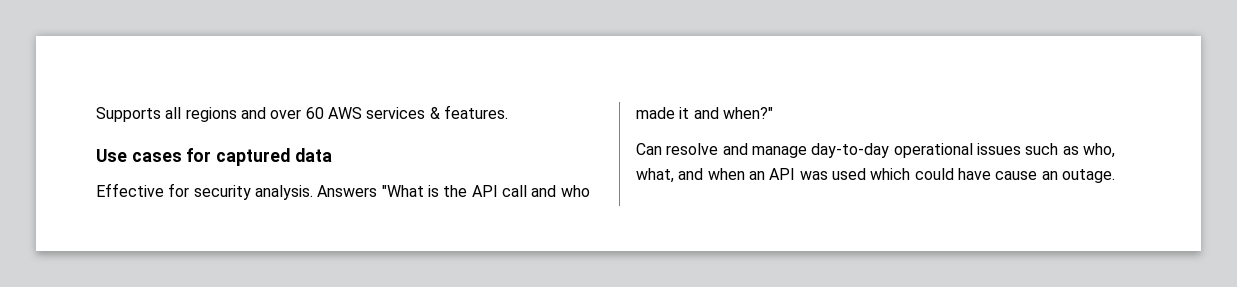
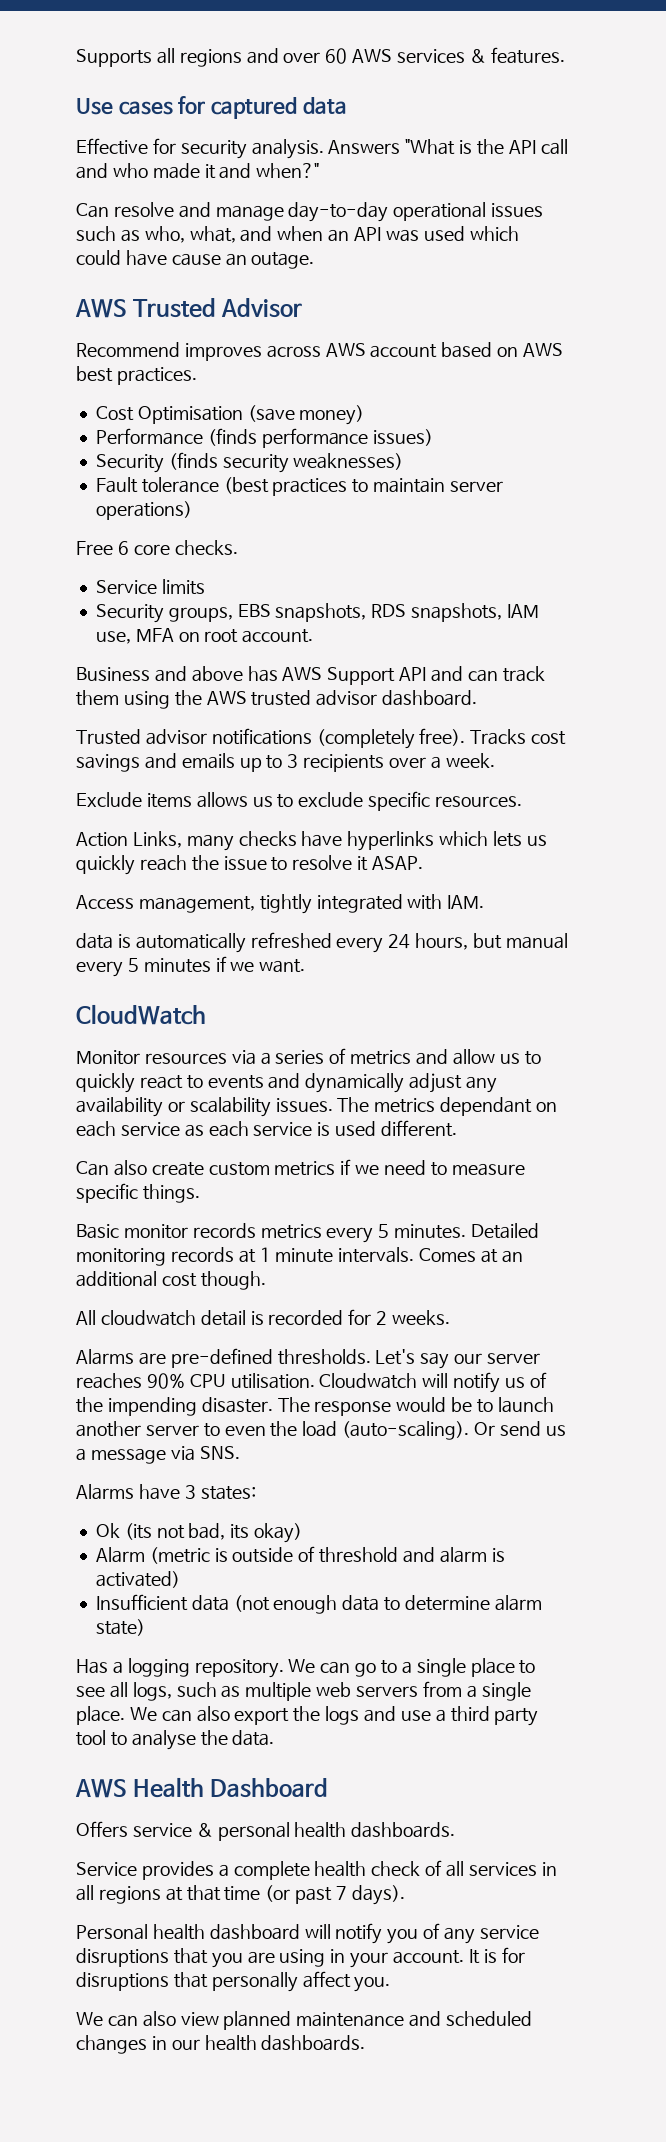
(1115, 176) none -> [75,298,303,318] [76,342,564,361] [76,366,197,385] [95,405,365,425] [95,428,434,448] [95,452,404,473] [95,477,503,496] [95,501,192,520] [76,540,238,555] [95,579,205,595] [95,603,539,623] [95,628,314,644] [76,666,545,685] [76,690,478,709] [76,728,567,749] [76,753,495,772] [76,791,523,811] [76,831,547,851] [76,855,424,875] [76,894,485,914] [76,932,568,953] [76,956,306,977] [76,1004,206,1025] [76,1048,541,1065] [76,1073,497,1093] [76,1097,558,1117] [76,1120,458,1137] [76,1159,525,1176] [76,1183,200,1203] [76,1223,540,1243] [76,1247,523,1266] [76,1271,266,1290] [76,1309,451,1326] [76,1348,541,1369] [76,1372,547,1393] [76,1397,554,1416] [76,1421,566,1440] [76,1446,240,1464] [76,1484,256,1500] [95,1523,303,1543] [95,1546,505,1564] [95,1571,180,1588] [95,1594,542,1614] [95,1619,145,1636] [76,1658,536,1678] [76,1681,531,1701] [76,1706,539,1726] [76,1730,275,1750] [75,1777,329,1798] [76,1821,456,1841] [76,1860,557,1880] [76,1885,405,1905] [76,1923,539,1944] [76,1947,525,1968] [76,1971,391,1992] [76,2011,532,2030] [76,2035,366,2054] // AWS Trusted Advisor // Recommend improves across AWS account based on AWS best practices. // Cost Optimisation (save money) // Performance (finds performance issues) // Security (finds security weaknesses) // Fault tolerance (best practices to maintain server operations) // Free 6 core checks. // Service limits // Security groups, EBS snapshots, RDS snapshots, IAM use, MFA on root account. // Business and above has AWS Support API and can track them using the AWS trusted advisor dashboard. // Trusted advisor notifications (completely free). Tracks cost savings and emails up to 3 recipients over a week. // Exclude items allows us to exclude specific resources. // Action Links, many checks have hyperlinks which lets us quickly reach the issue to resolve it ASAP. // Access management, tightly integrated with IAM. // data is automatically refreshed every 24 hours, but manual every 5 minutes if we want. // CloudWatch // Monitor resources via a series of metrics and allow us to quickly react to events and dynamically adjust any availability or scalability issues. The metrics dependant on each service as each service is used different. // Can also create custom metrics if we need to measure specific things. // Basic monitor records metrics every 5 minutes. Detailed monitoring records at 1 minute intervals. Comes at an additional cost though. // All cloudwatch detail is recorded for 2 weeks. // Alarms are pre-defined thresholds. Let's say our server reaches 90% CPU utilisation. Cloudwatch will notify us of the impending disaster. The response would be to launch another server to even the load (auto-scaling). Or send us a message via SNS. // Alarms have 3 states: // Ok (its not bad, its okay) // Alarm (metric is outside of threshold and alarm is activated) // Insufficient data (not enough data to determine alarm state) // Has a logging repository. We can go to a single place to see all logs, such as multiple web servers from a single place. We can also export the logs and use a third party tool to analyse the data. // AWS Health Dashboard // Offers service & personal health dashboards. // Service provides a complete health check of all services in all regions at that time (or past 7 days). // Personal health dashboard will notify you of any service disruptions that you are using in your account. It is for disruptions that personally affect you. // We can also view planned maintenance and scheduled changes in our health dashboards.

